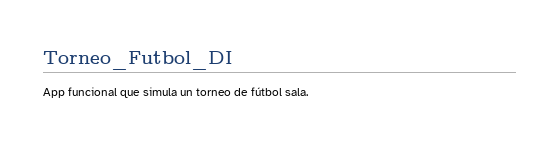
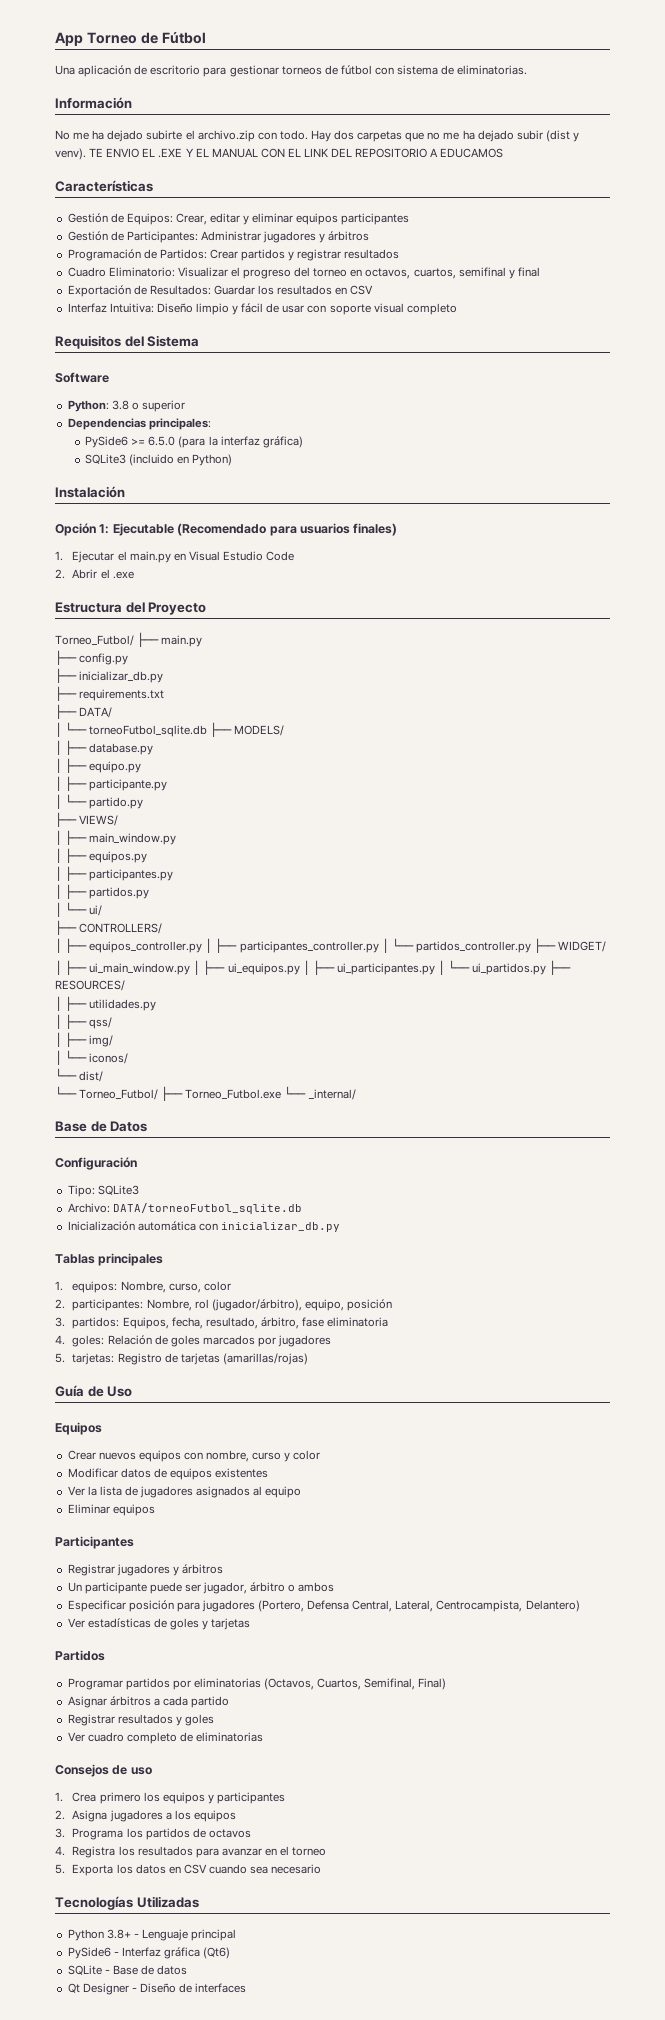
[43,51,233,70] [43,87,308,98] Torneo_Futbol_DI // App funcional que simula un torneo de fútbol sala. -> [55,32,206,46] [55,65,528,77] [55,97,132,109] [55,130,579,142] [55,148,504,160] [55,180,153,192] [67,213,410,225] [67,231,370,243] [67,249,400,261] [67,267,540,279] [67,285,374,297] [67,303,457,315] [55,335,200,349] [55,372,109,383] [67,400,185,412] [67,418,211,430] [85,436,303,448] [85,454,233,466] [55,486,125,498] [55,523,398,536] [55,551,295,563] [55,569,134,579] [55,602,207,615] [55,632,203,647] [55,650,129,665] [55,668,164,683] [55,686,165,701] [55,704,113,719] [55,722,285,737] [55,740,154,755] [55,758,142,773] [55,776,168,791] [55,794,144,809] [55,812,119,827] [55,830,177,845] [55,848,148,863] [55,866,174,881] [55,884,150,899] [55,902,103,917] [55,920,163,935] [55,938,607,953] [55,960,572,975] [55,980,125,991] [55,996,157,1011] [55,1014,113,1029] [55,1032,114,1047] [55,1050,129,1065] [55,1068,104,1082] [55,1086,356,1101] [55,1121,148,1132] [55,1157,137,1170] [67,1185,139,1197] [67,1203,302,1214] [67,1221,340,1232] [55,1253,164,1266] [55,1281,231,1293] [55,1299,393,1311] [55,1317,389,1329] [55,1335,332,1347] [55,1353,308,1365] [55,1385,133,1397] [55,1422,102,1435] [67,1450,321,1462] [67,1468,269,1480] [67,1486,302,1498] [67,1504,155,1516] [55,1536,134,1549] [67,1564,223,1576] [67,1582,335,1594] [67,1600,580,1612] [67,1618,251,1630] [55,1650,105,1661] [67,1678,447,1690] [67,1696,230,1708] [67,1714,214,1726] [67,1732,264,1744] [55,1764,152,1777] [55,1792,286,1804] [55,1810,236,1822] [55,1828,251,1840] [55,1846,327,1858] [55,1864,322,1876] [55,1896,199,1910] [67,1929,237,1941] [67,1947,231,1959] [67,1965,188,1975] [67,1983,247,1995] App Torneo de Fútbol // Una aplicación de escritorio para gestionar torneos de fútbol con sistema de eliminatorias. // Información // No me ha dejado subirte el archivo.zip con todo. Hay dos carpetas que no me ha dejado subir (dist y venv). TE ENVIO EL .EXE Y EL MANUAL CON EL LINK DEL REPOSITORIO A EDUCAMOS // Características // Gestión de Equipos: Crear, editar y eliminar equipos participantes // Gestión de Participantes: Administrar jugadores y árbitros // Programación de Partidos: Crear partidos y registrar resultados // Cuadro Eliminatorio: Visualizar el progreso del torneo en octavos, cuartos, semifinal y final // Exportación de Resultados: Guardar los resultados en CSV // Interfaz Intuitiva: Diseño limpio y fácil de usar con soporte visual completo // Requisitos del Sistema // Software // Python: 3.8 o superior // Dependencias principales: // PySide6 >= 6.5.0 (para la interfaz gráfica) // SQLite3 (incluido en Python) // Instalación // Opción 1: Ejecutable (Recomendado para usuarios finales) // 1. Ejecutar el main.py en Visual Estudio Code // 2. Abrir el .exe // Estructura del Proyecto // Torneo_Futbol/ ├── main.py // ├── config.py // ├── inicializar_db.py // ├── requirements.txt // ├── DATA/ // │ └── torneoFutbol_sqlite.db ├── MODELS/ // │ ├── database.py // │ ├── equipo.py // │ ├── participante.py // │ └── partido.py // ├── VIEWS/ // │ ├── main_window.py // │ ├── equipos.py // │ ├── participantes.py // │ ├── partidos.py // │ └── ui/ // ├── CONTROLLERS/ // │ ├── equipos_controller.py │ ├── participantes_controller.py │ └── partidos_controller.py ├── WIDGET/ // │ ├── ui_main_window.py │ ├── ui_equipos.py │ ├── ui_participantes.py │ └── ui_partidos.py ├── RESOURCES/ // │ ├── utilidades.py // │ ├── qss/ // │ ├── img/ // │ └── iconos/ // └── dist/ // └── Torneo_Futbol/ ├── Torneo_Futbol.exe └── _internal/ // Base de Datos // Configuración // Tipo: SQLite3 // Archivo: DATA/torneoFutbol_sqlite.db // Inicialización automática con inicializar_db.py // Tablas principales // 1. equipos: Nombre, curso, color // 2. participantes: Nombre, rol (jugador/árbitro), equipo, posición // 3. partidos: Equipos, fecha, resultado, árbitro, fase eliminatoria // 4. goles: Relación de goles marcados por jugadores // 5. tarjetas: Registro de tarjetas (amarillas/rojas) // Guía de Uso // Equipos // Crear nuevos equipos con nombre, curso y color // Modificar datos de equipos existentes // Ver la lista de jugadores asignados al equipo // Eliminar equipos // Participantes // Registrar jugadores y árbitros // Un participante puede ser jugador, árbitro o ambos // Especificar posición para jugadores (Portero, Defensa Central, Lateral, Centrocampista, Delantero) // Ver estadísticas de goles y tarjetas // Partidos // Programar partidos por eliminatorias (Octavos, Cuartos, Semifinal, Final) // Asignar árbitros a cada partido // Registrar resultados y goles // Ver cuadro completo de eliminatorias // Consejos de uso // 1. Crea primero los equipos y participantes // 2. Asigna jugadores a los equipos // 3. Programa los partidos de octavos // 4. Registra los resultados para avanzar en el torneo // 5. Exporta los datos en CSV cuando sea necesario // Tecnologías Utilizadas // Python 3.8+ - Lenguaje principal // PySide6 - Interfaz gráfica (Qt6) // SQLite - Base de datos // Qt Designer - Diseño de interfaces

